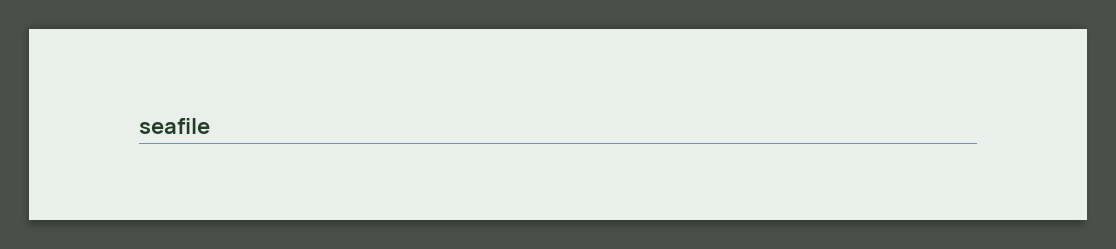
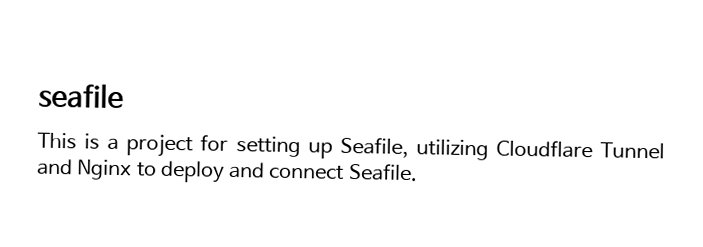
(210, 126) none -> [37,132,666,161] [37,158,418,183] // This is a project for setting up Seafile, utilizing Cloudflare Tunnel and Nginx to deploy and connect Seafile.

